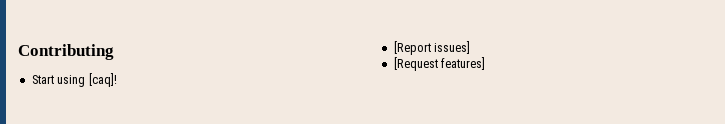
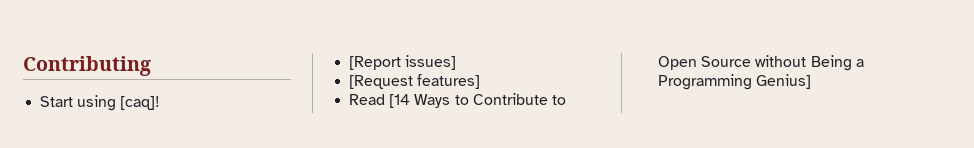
(486, 63) none -> [349,93,566,108] [658,55,864,71] [658,74,812,90] // Read [14 Ways to Contribute to Open Source without Being a Programming Genius]

